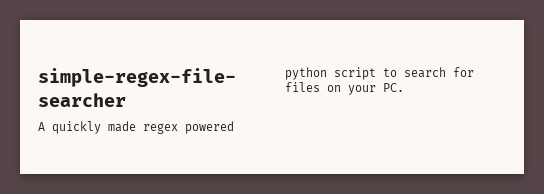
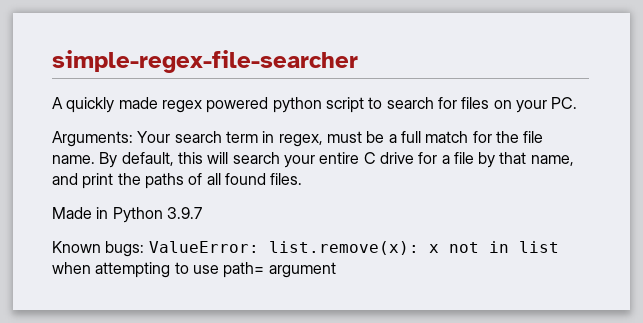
(404, 87) none -> [52,131,544,147] [52,152,574,168] [52,173,303,189] [52,207,202,223] [52,241,559,257] [52,262,336,278] // Arguments: Your search term in regex, must be a full match for the file name. By default, this will search your entire C drive for a file by that name, and print the paths of all found files. // Made in Python 3.9.7 // Known bugs: ValueError: list.remove(x): x not in list when attempting to use path= argument

